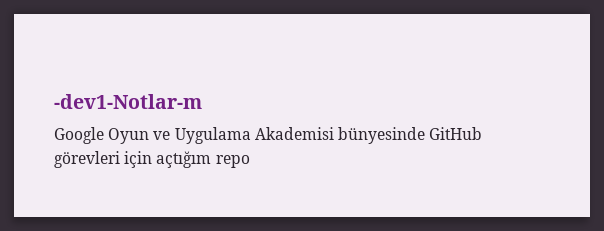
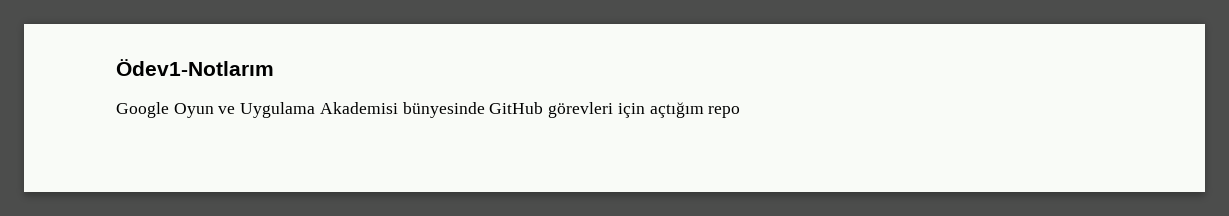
[54,94,202,109] -dev1-Notlar-m -> [116,59,274,76] Ödev1-Notlarım

